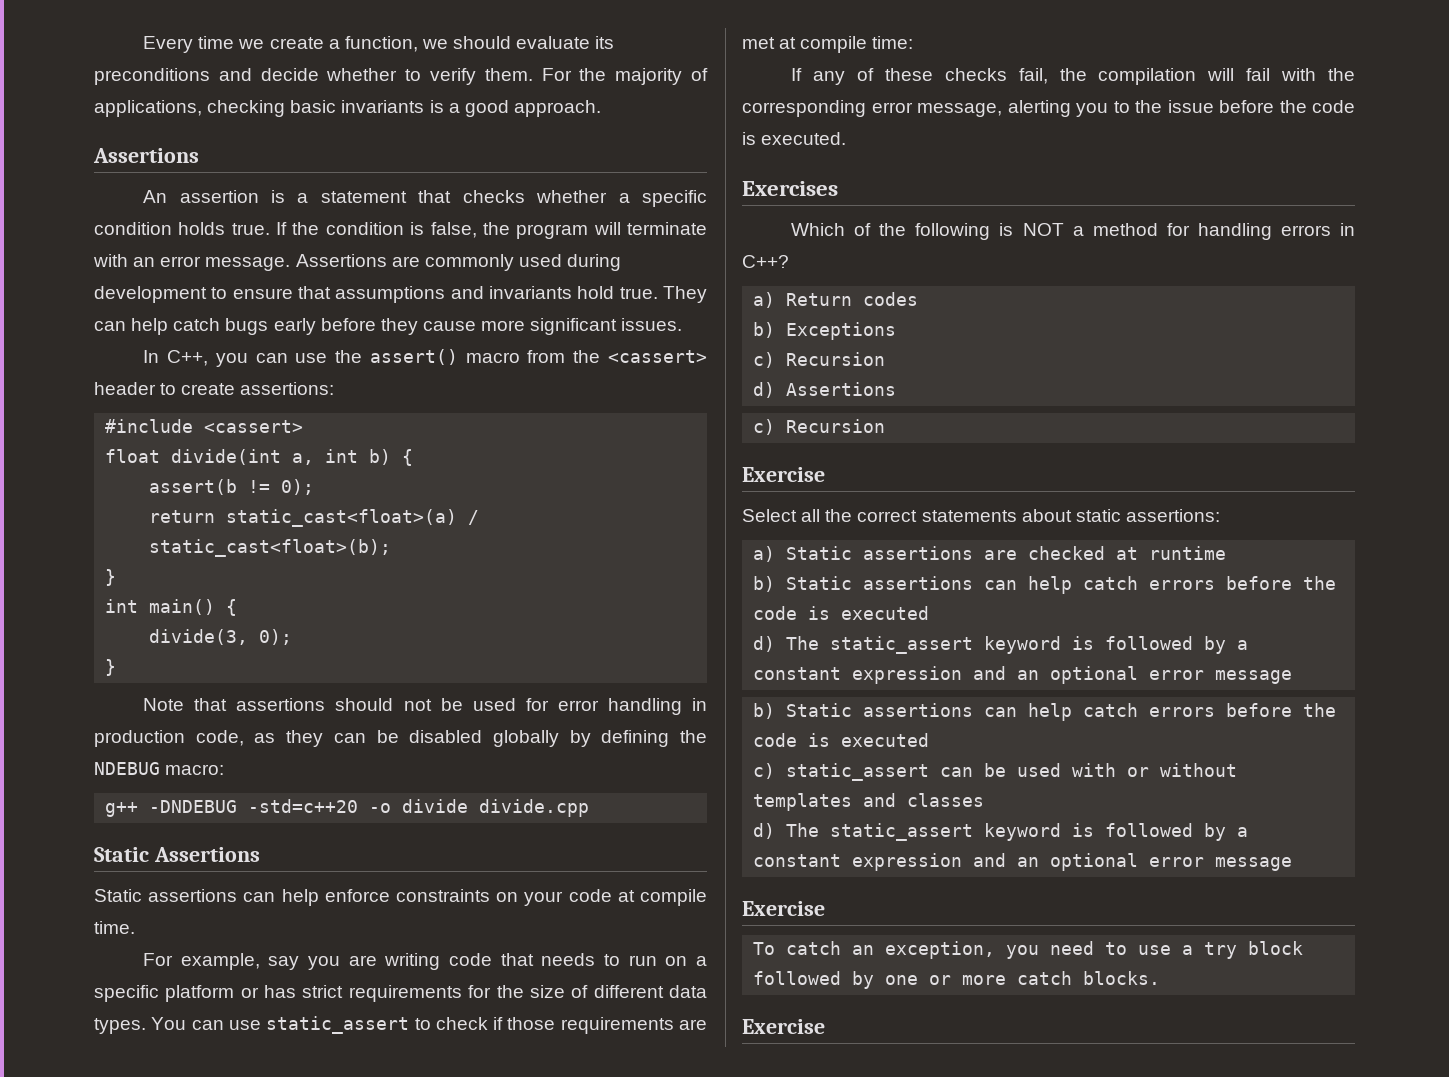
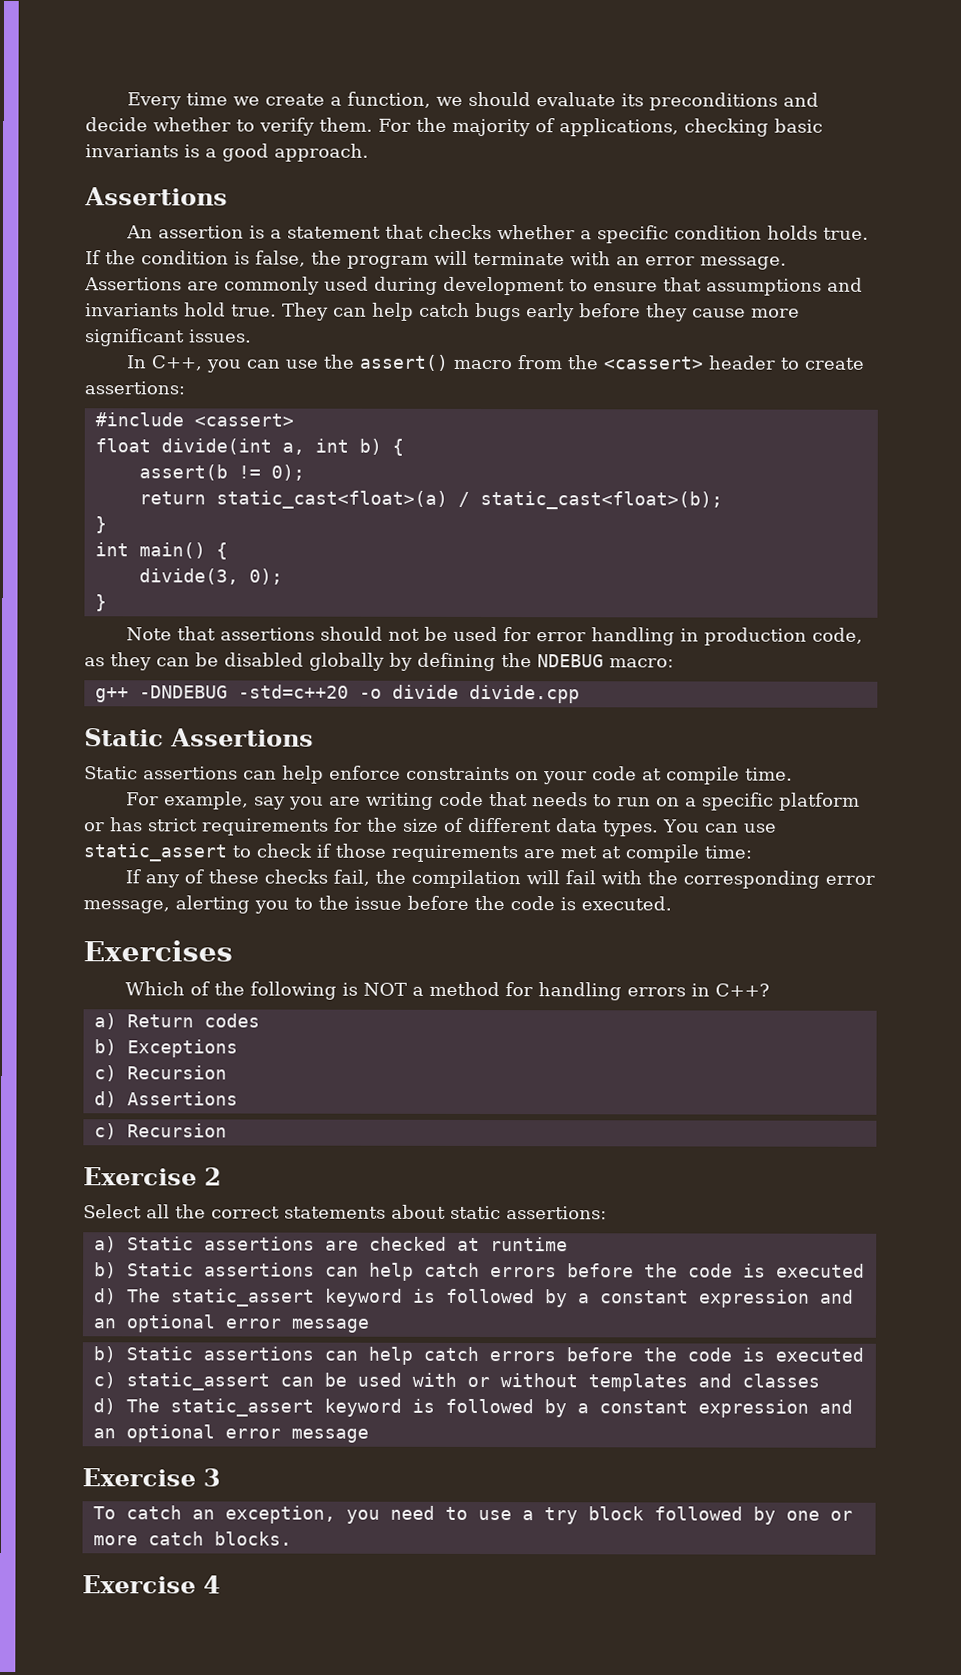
(825, 474) none -> [204,1167,222,1186] 2
(825, 908) none -> [203,1468,221,1487] 3
(825, 1026) none -> [203,1575,221,1594] 4

